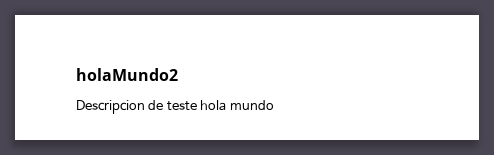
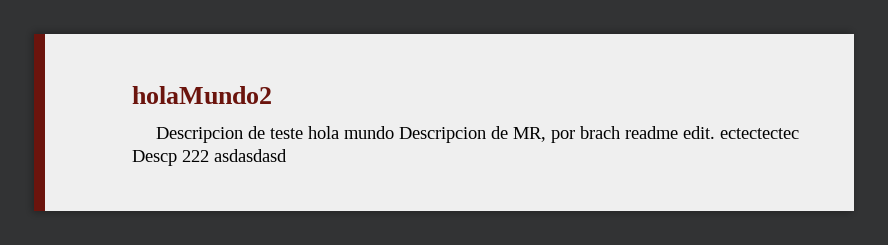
(274, 105) none -> [399,126,800,143] [132,149,287,166] Descripcion de MR, por brach readme edit. ectectectec Descp 222 asdasdasd

